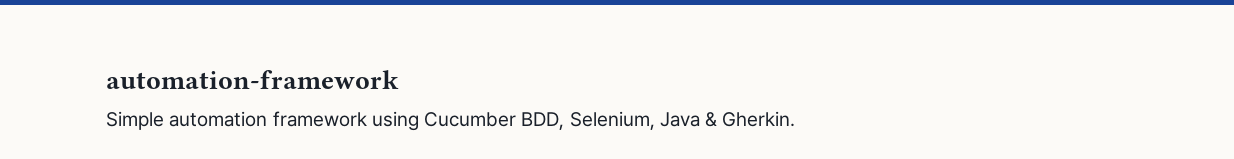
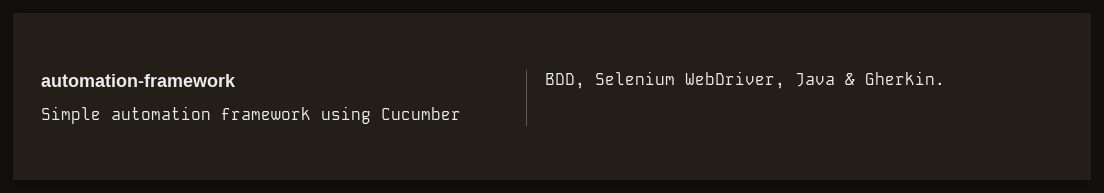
[569,111,655,130] Selenium, -> [595,71,785,89] Selenium WebDriver,

